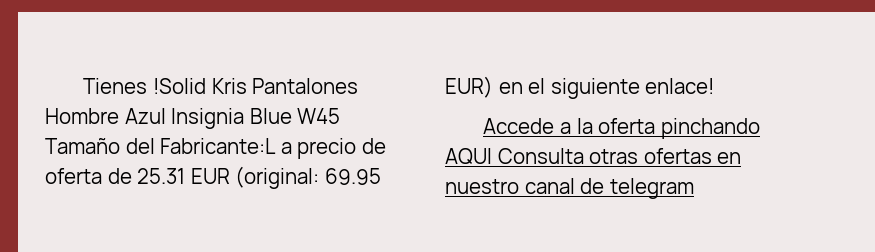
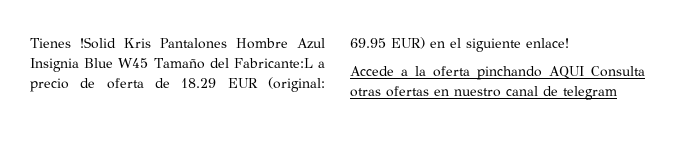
[137,168,186,184] 25.31 -> [181,78,217,88] 18.29

